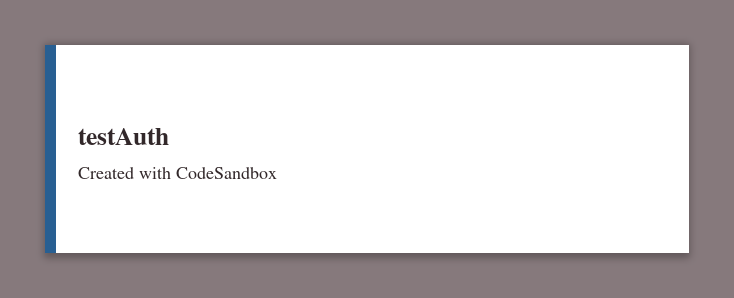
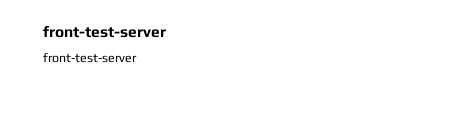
[78,128,169,145] [78,167,277,179] testAuth // Created with CodeSandbox -> [43,26,166,38] [43,53,137,63] front-test-server // front-test-server

